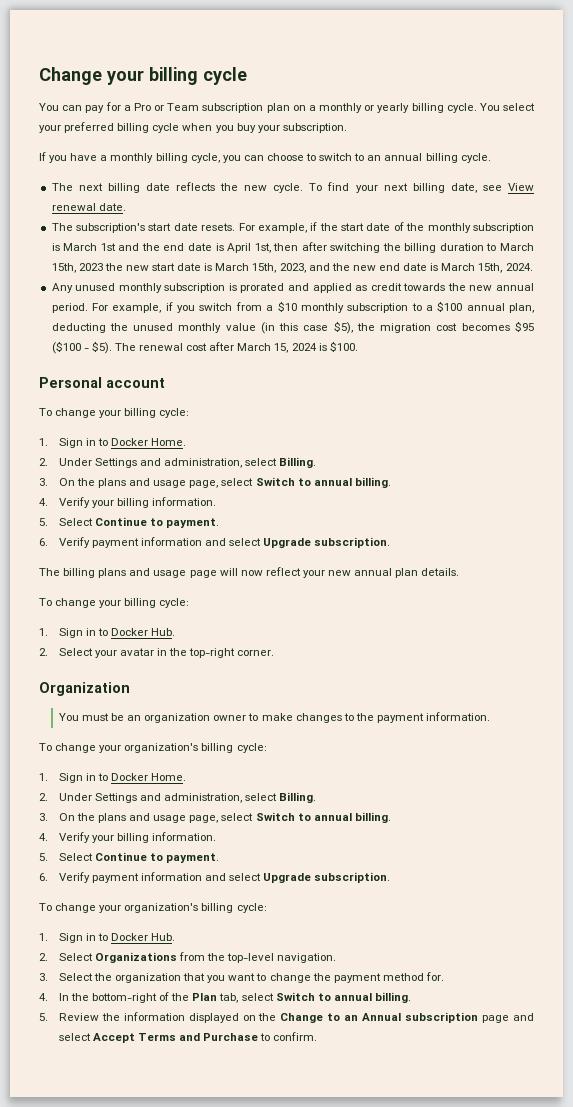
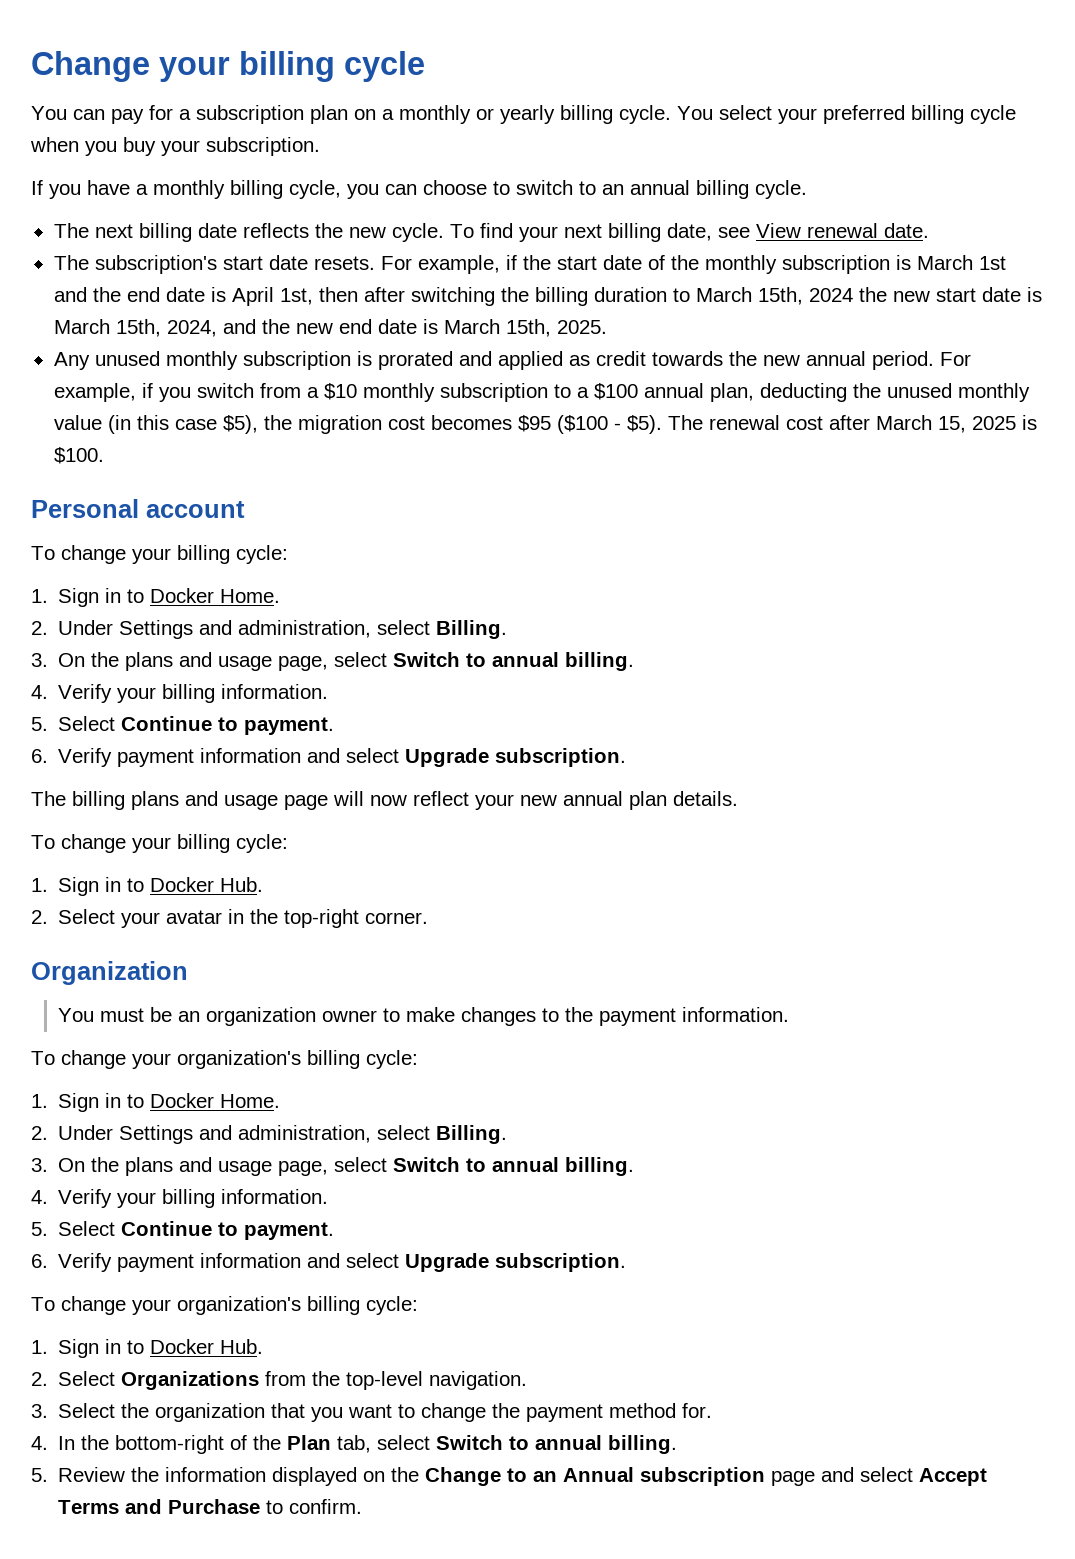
[133,103,200,111] Pro or Team -> (191, 114) none
[78,263,103,271] 2023 -> [808,288,853,302] 2024
[279,263,306,273] 2023, -> [166,320,217,337] 2024,
[505,263,533,271] 2024. -> [556,320,607,334] 2025.
[291,343,317,351] 2024 -> [971,416,1016,430] 2025

